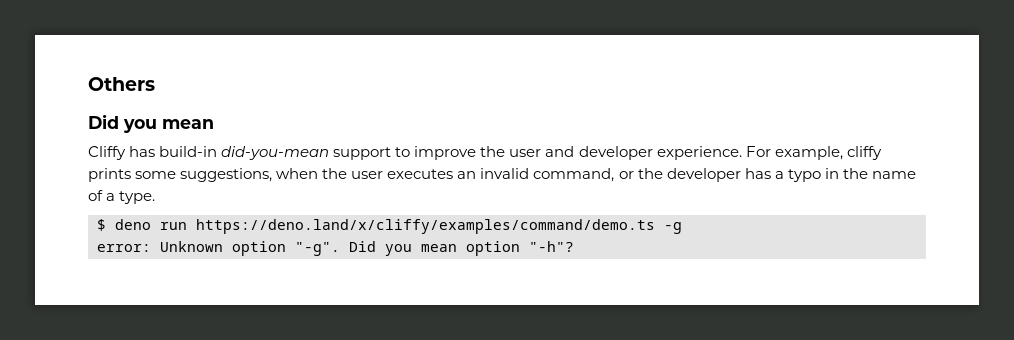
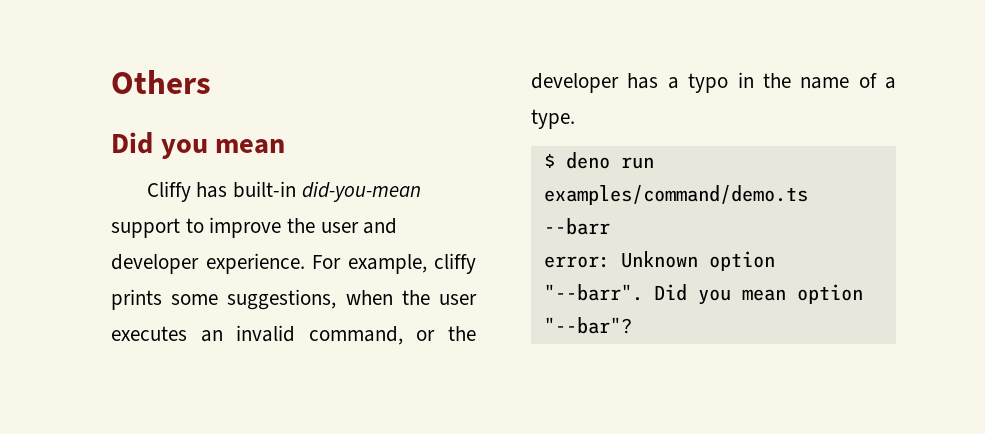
[159,146,218,157] build-in -> [232,181,296,198] built-in
[196,219,682,234] https://deno.land/x/cliffy/examples/command/demo.ts -g -> [543,185,808,205] [543,218,610,235] examples/command/demo.ts --barr
[295,242,340,256] "-g". -> [543,284,643,301] "--barr".
[529,241,574,252] "-h"? -> [543,317,632,334] "--bar"?

